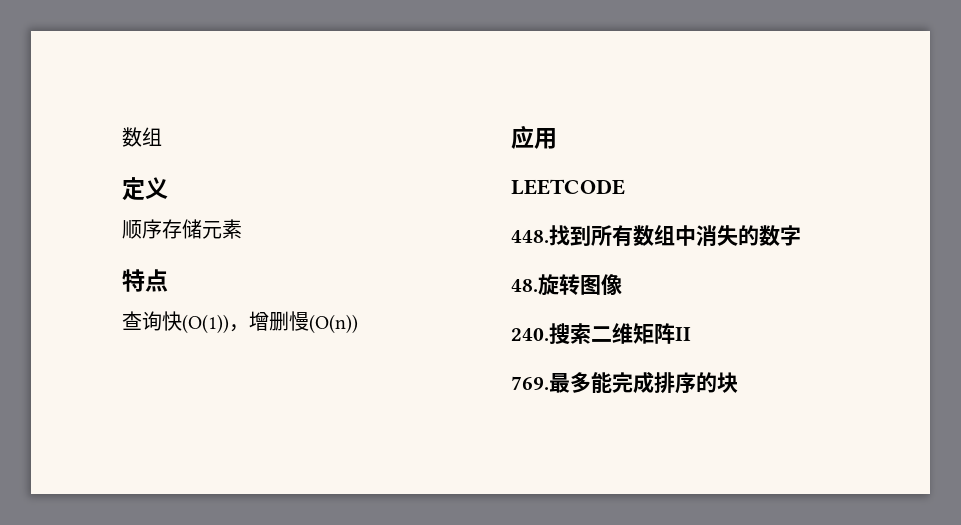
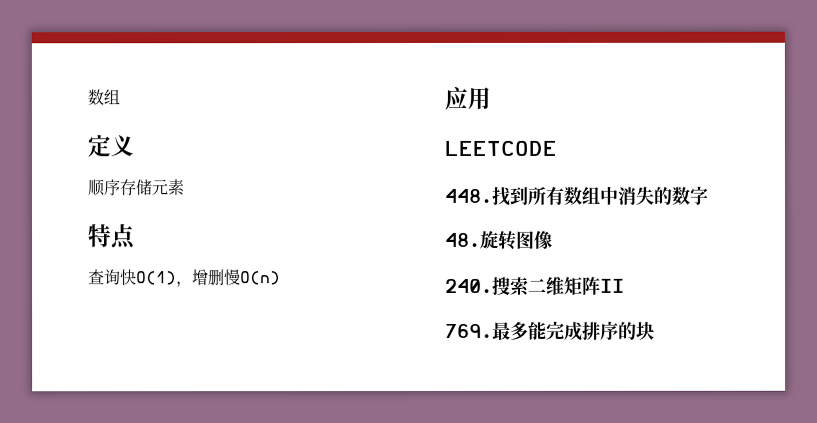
[182,314,229,334] (O(1)) -> [136,271,177,286] O(1)
[309,314,358,334] (O(n)) -> [240,271,281,286] O(n)

